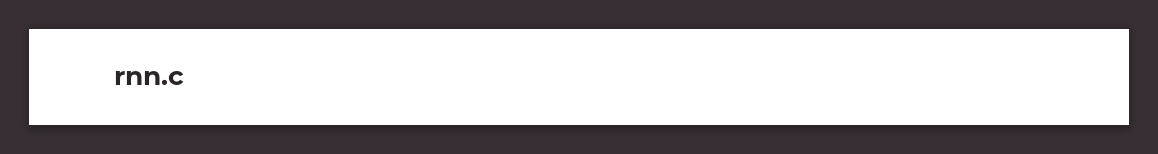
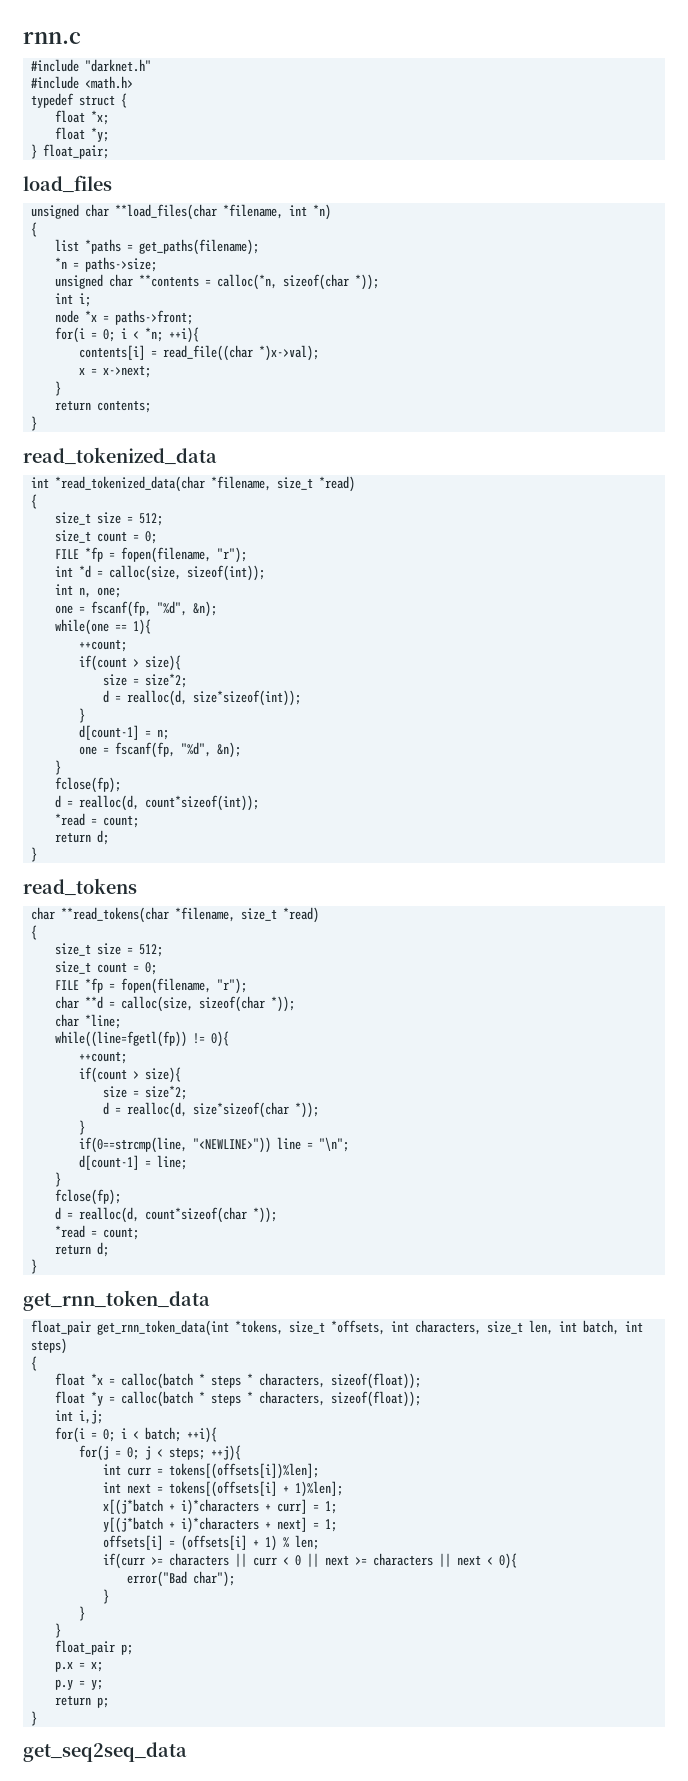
(184, 78) none -> [31,59,152,72] [31,76,134,89] [31,93,128,108] [55,110,110,125] [55,127,110,142] [31,144,110,159] [23,175,112,193] [31,204,332,220] [31,222,38,237] [55,239,260,255] [55,257,158,272] [55,274,380,290] [55,293,92,307] [55,310,194,325] [55,327,200,343] [79,345,320,361] [79,365,152,378] [55,381,62,396] [55,400,152,413] [31,416,38,431] [23,447,217,465] [31,476,356,492] [31,494,38,509] [55,512,164,526] [55,530,158,544] [55,547,248,563] [55,565,266,581] [55,584,122,598] [55,601,218,617] [55,619,152,635] [79,639,128,652] [79,655,182,671] [103,673,188,688] [103,690,302,706] [79,708,86,723] [79,725,170,740] [79,742,242,758] [55,760,62,775] [55,777,122,793] [55,795,260,811] [55,813,140,828] [55,830,110,845] [31,847,38,862] [23,878,137,896] [31,907,320,923] [31,925,38,940] [55,943,164,957] [55,961,158,975] [55,978,248,994] [55,996,296,1012] [55,1014,122,1029] [55,1031,230,1047] [79,1051,128,1064] [79,1067,182,1083] [103,1085,188,1100] [103,1102,320,1118] [79,1120,86,1135] [79,1137,350,1153] [79,1155,188,1170] [55,1172,62,1187] [55,1189,122,1205] [55,1207,278,1223] [55,1225,140,1240] [55,1242,110,1257] [31,1259,38,1274] [23,1290,210,1311] [31,1320,644,1336] [31,1338,68,1354] [31,1356,38,1371] [55,1373,422,1389] [55,1391,422,1407] [55,1410,104,1424] [55,1427,218,1443] [79,1445,242,1461] [103,1463,320,1479] [103,1481,344,1497] [103,1499,338,1515] [103,1517,338,1533] [103,1535,320,1551] [103,1553,518,1569] [127,1571,236,1587] [103,1589,110,1604] [79,1606,86,1621] [55,1623,62,1638] [55,1640,134,1655] [55,1661,104,1672] [55,1679,104,1690] [55,1695,110,1708] [31,1711,38,1726] [23,1742,187,1762] // #include "darknet.h" // #include <math.h> // typedef struct { // float *x; // float *y; // } float_pair; // load_files // unsigned char **load_files(char *filename, int *n) // { // list *paths = get_paths(filename); // *n = paths->size; // unsigned char **contents = calloc(*n, sizeof(char *)); // int i; // node *x = paths->front; // for(i = 0; i < *n; ++i){ // contents[i] = read_file((char *)x->val); // x = x->next; // } // return contents; // } // read_tokenized_data // int *read_tokenized_data(char *filename, size_t *read) // { // size_t size = 512; // size_t count = 0; // FILE *fp = fopen(filename, "r"); // int *d = calloc(size, sizeof(int)); // int n, one; // one = fscanf(fp, "%d", &n); // while(one == 1){ // ++count; // if(count > size){ // size = size*2; // d = realloc(d, size*sizeof(int)); // } // d[count-1] = n; // one = fscanf(fp, "%d", &n); // } // fclose(fp); // d = realloc(d, count*sizeof(int)); // *read = count; // return d; // } // read_tokens // char **read_tokens(char *filename, size_t *read) // { // size_t size = 512; // size_t count = 0; // FILE *fp = fopen(filename, "r"); // char **d = calloc(size, sizeof(char *)); // char *line; // while((line=fgetl(fp)) != 0){ // ++count; // if(count > size){ // size = size*2; // d = realloc(d, size*sizeof(char *)); // } // if(0==strcmp(line, "<NEWLINE>")) line = "\n"; // d[count-1] = line; // } // fclose(fp); // d = realloc(d, count*sizeof(char *)); // *read = count; // return d; // } // get_rnn_token_data // float_pair get_rnn_token_data(int *tokens, size_t *offsets, int characters, size_t len, int batch, int steps) // { // float *x = calloc(batch * steps * characters, sizeof(float)); // float *y = calloc(batch * steps * characters, sizeof(float)); // int i,j; // for(i = 0; i < batch; ++i){ // for(j = 0; j < steps; ++j){ // int curr = tokens[(offsets[i])%len]; // int next = tokens[(offsets[i] + 1)%len]; // x[(j*batch + i)*characters + curr] = 1; // y[(j*batch + i)*characters + next] = 1; // offsets[i] = (offsets[i] + 1) % len; // if(curr >= characters || curr < 0 || next >= characters || next < 0){ // error("Bad char"); // } // } // } // float_pair p; // p.x = x; // p.y = y; // return p; // } // get_seq2seq_data

